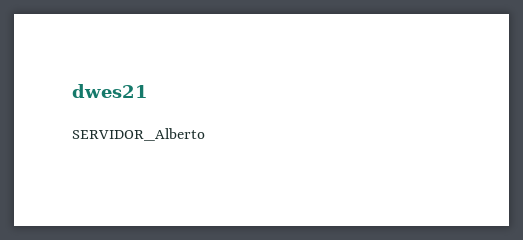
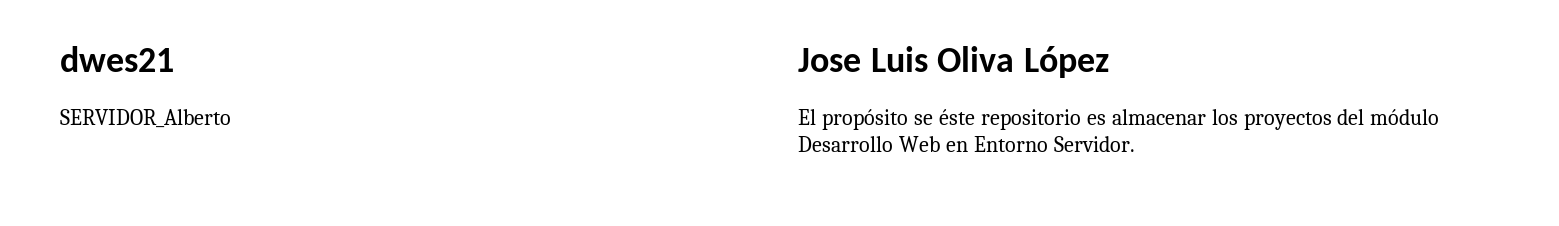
(205, 134) none -> [798,46,1110,78] [798,109,1440,130] [798,136,1135,152] // Jose Luis Oliva López // El propósito se éste repositorio es almacenar los proyectos del módulo Desarrollo Web en Entorno Servidor.

